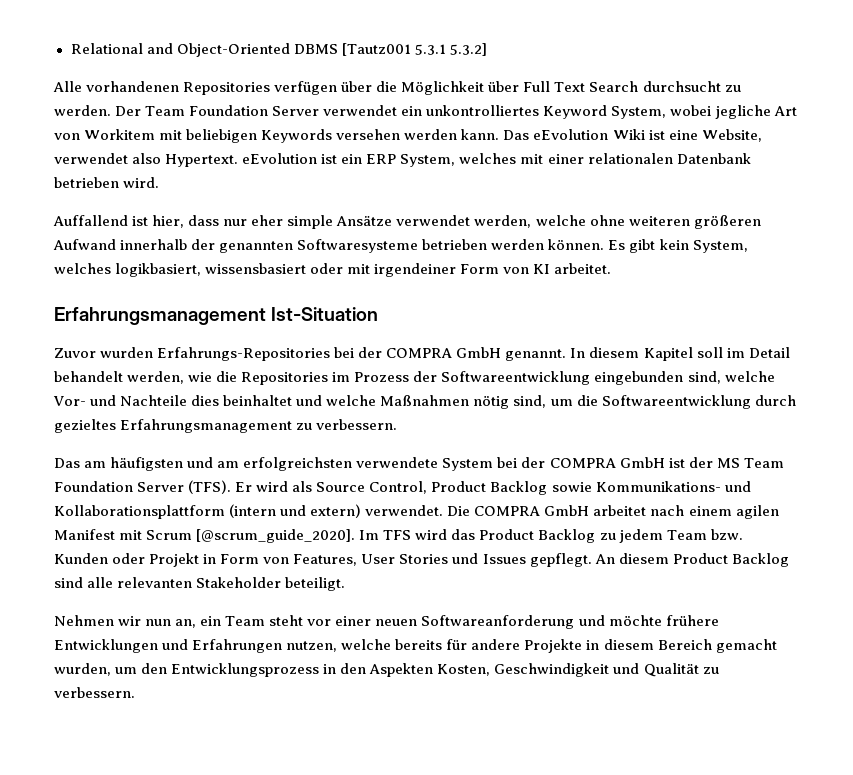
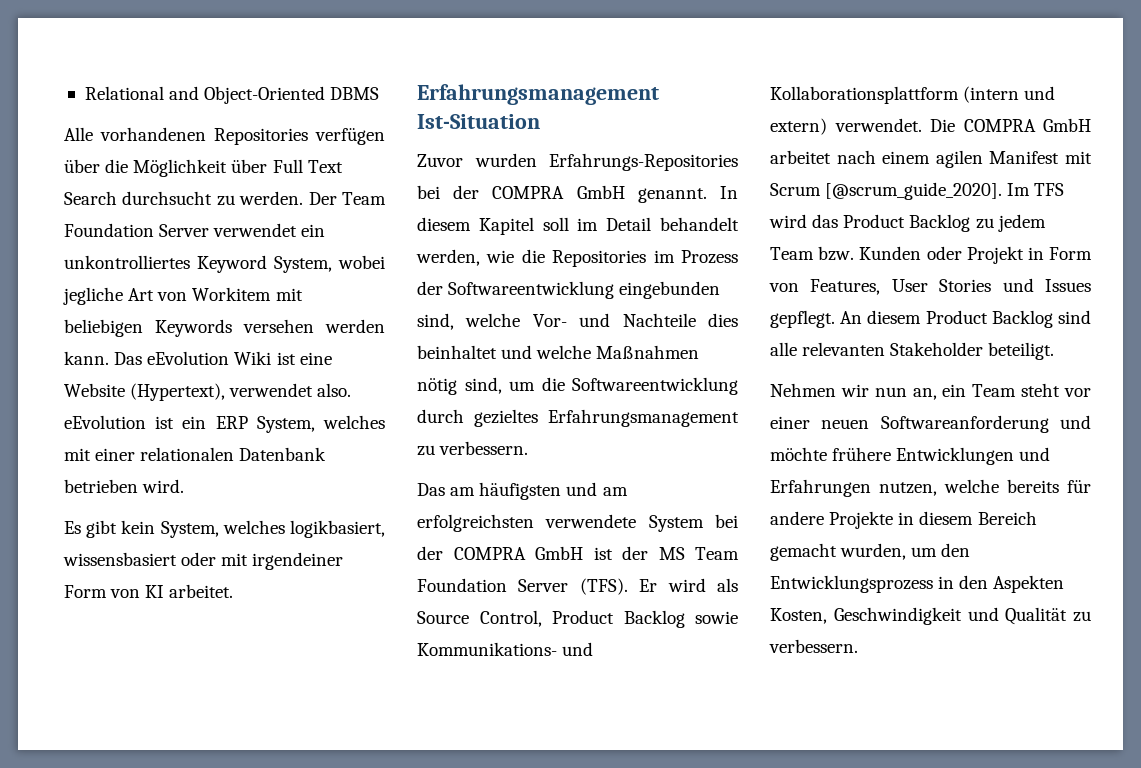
[341,43,487,56] [Tautz001 5.3.1 5.3.2] -> (380, 93) none
[701,129,762,142] [54,153,239,167] Website, verwendet also Hypertext. -> [64,383,352,401] Website (Hypertext), verwendet also.
[53,215,761,229] [53,239,605,253] Auffallend ist hier, dass nur eher simple Ansätze verwendet werden, welche ohne weiteren größeren Aufwand innerhalb der genannten Softwaresysteme betrieben werden können. -> (185, 486) none

